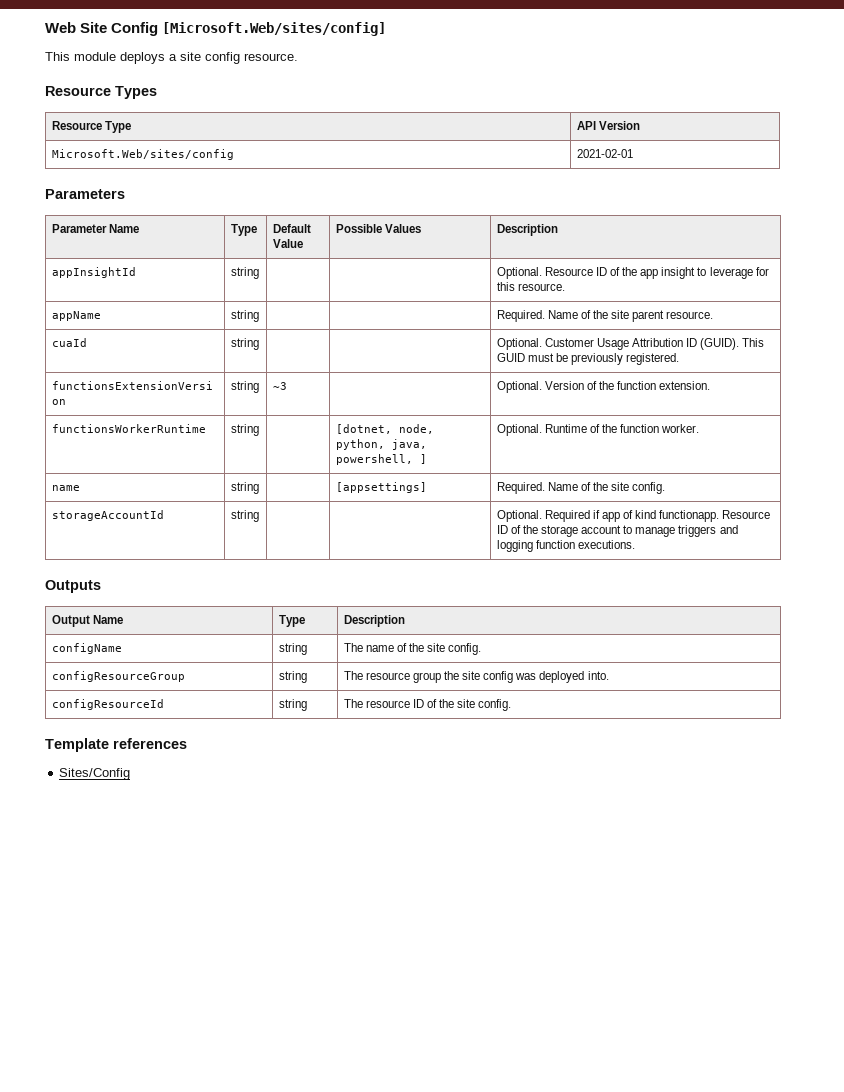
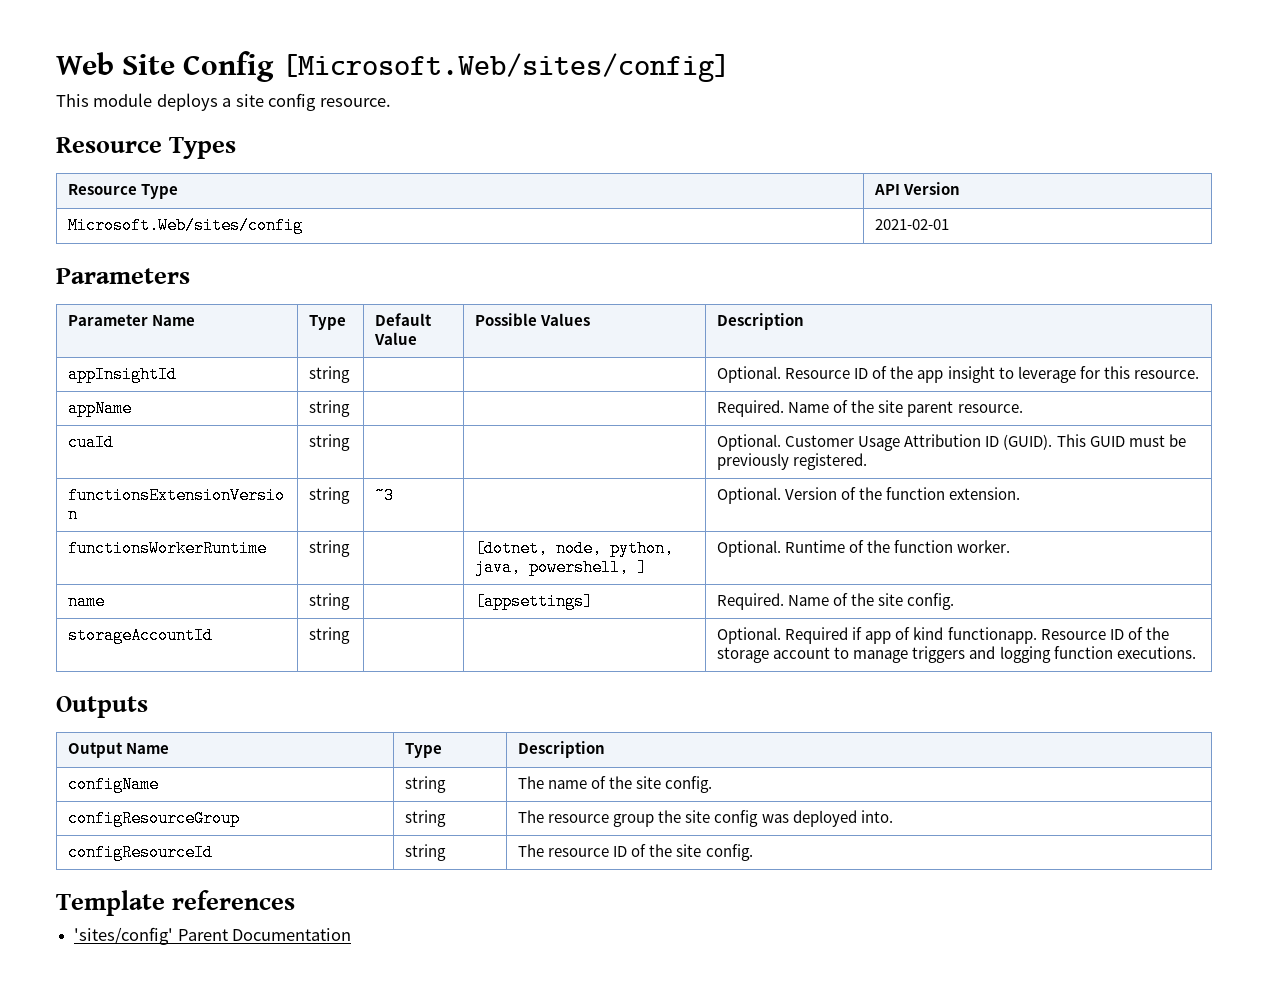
[59,768,131,780] Sites/Config -> [74,927,352,945] 'sites/config' Parent Documentation

